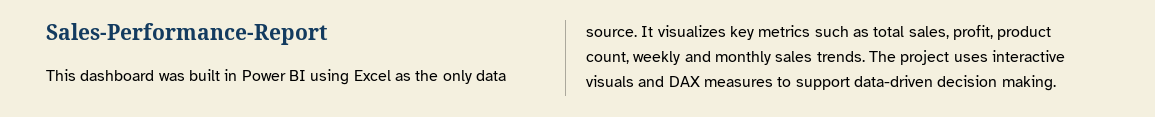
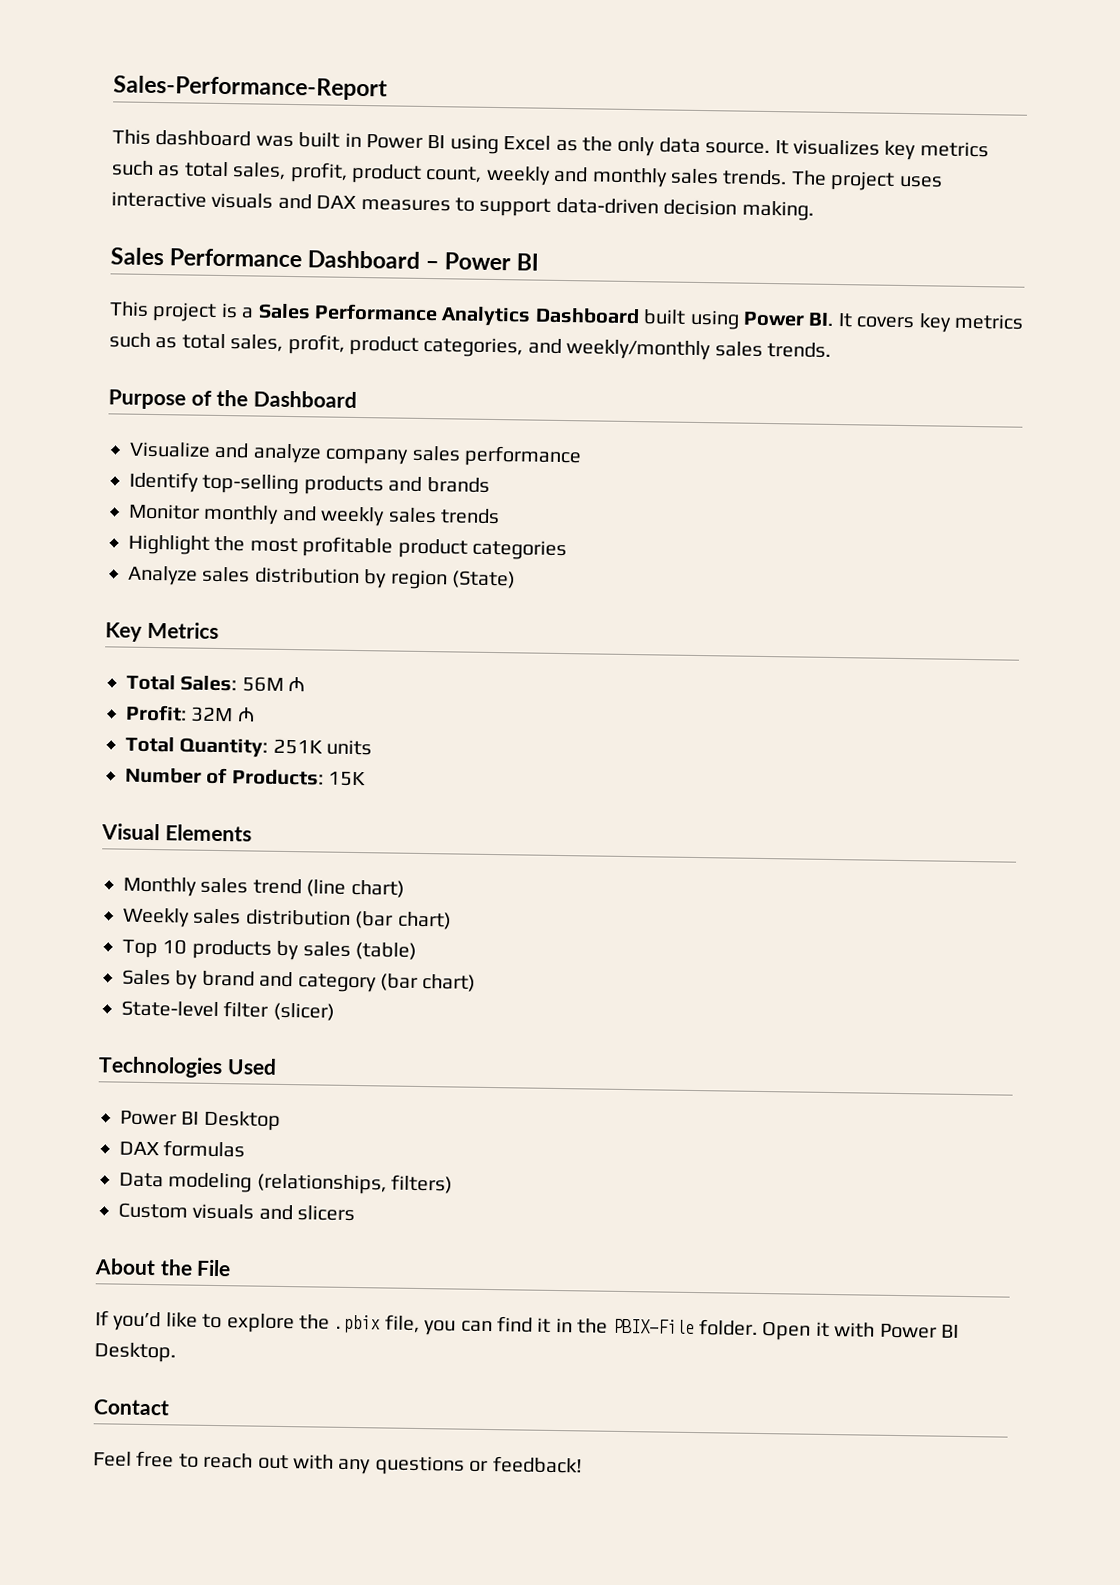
(1056, 83) none -> [110,247,540,271] [109,301,1024,333] [109,332,831,361] [108,389,358,410] [129,441,582,468] [129,471,490,496] [128,503,500,527] [128,534,567,561] [128,565,516,590] [105,621,219,642] [126,674,306,692] [126,704,255,723] [125,736,373,758] [125,767,367,787] [101,823,252,842] [123,876,405,898] [122,907,452,930] [122,939,417,961] [122,969,477,993] [121,1000,335,1021] [98,1056,277,1079] [120,1110,281,1131] [119,1140,246,1158] [119,1172,454,1195] [118,1202,356,1222] [94,1258,232,1277] [95,1310,959,1341] [94,1342,176,1363] [93,1399,170,1416] [93,1450,583,1476] // Sales Performance Dashboard – Power BI // This project is a Sales Performance Analytics Dashboard built using Power BI. It covers key metrics such as total sales, profit, product categories, and weekly/monthly sales trends. // Purpose of the Dashboard // Visualize and analyze company sales performance // Identify top-selling products and brands // Monitor monthly and weekly sales trends // Highlight the most profitable product categories // Analyze sales distribution by region (State) // Key Metrics // Total Sales: 56M ₼ // Profit: 32M ₼ // Total Quantity: 251K units // Number of Products: 15K // Visual Elements // Monthly sales trend (line chart) // Weekly sales distribution (bar chart) // Top 10 products by sales (table) // Sales by brand and category (bar chart) // State-level filter (slicer) // Technologies Used // Power BI Desktop // DAX formulas // Data modeling (relationships, filters) // Custom visuals and slicers // About the File // If you’d like to explore the .pbix file, you can find it in the PBIX-File folder. Open it with Power BI Desktop. // Contact // Feel free to reach out with any questions or feedback!

